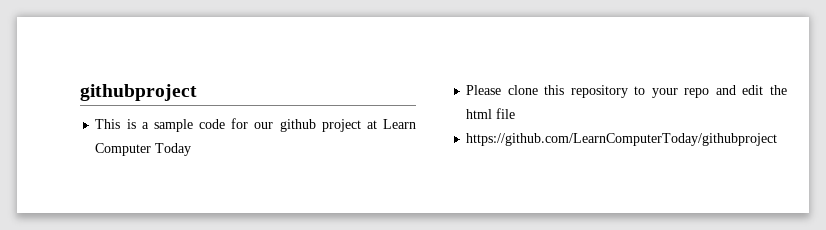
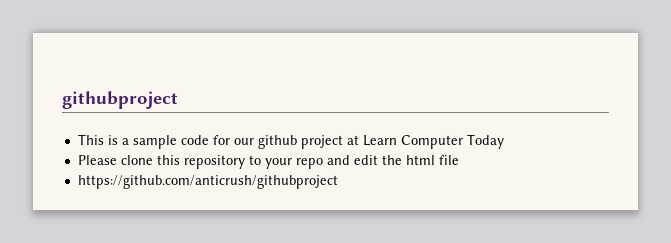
[466,133,778,146] https://github.com/LearnComputerToday/githubproject -> [77,175,338,189] https://github.com/anticrush/githubproject

